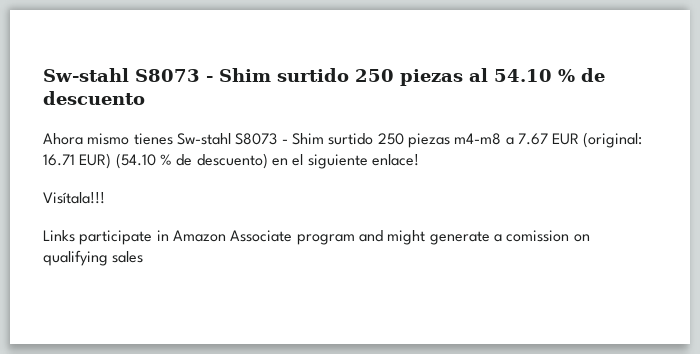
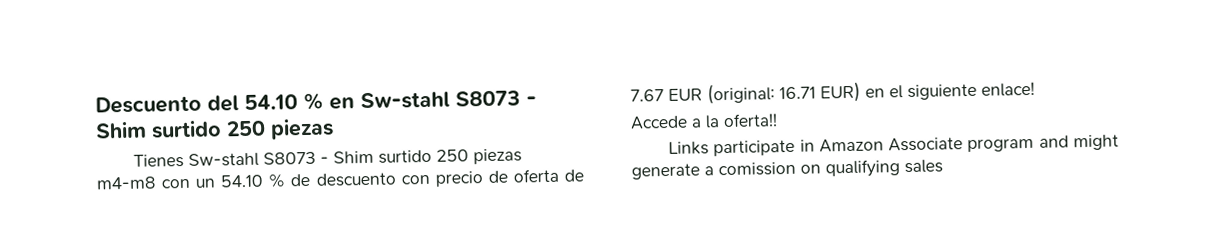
[43,68,605,86] [43,91,145,105] [43,133,173,145] Sw-stahl S8073 - Shim surtido 250 piezas al 54.10 % de descuento // Ahora mismo tienes -> [95,90,537,114] [95,118,334,140] [132,154,184,168] Descuento del 54.10 % en Sw-stahl S8073 - Shim surtido 250 piezas // Tienes
[505,137,514,145] a -> [161,168,584,189] con un 54.10 % de descuento con precio de oferta de
[115,153,268,169] (54.10 % de descuento) -> (861, 92) none
[43,192,105,204] Visítala!!! -> [630,113,778,130] Accede a la oferta!!

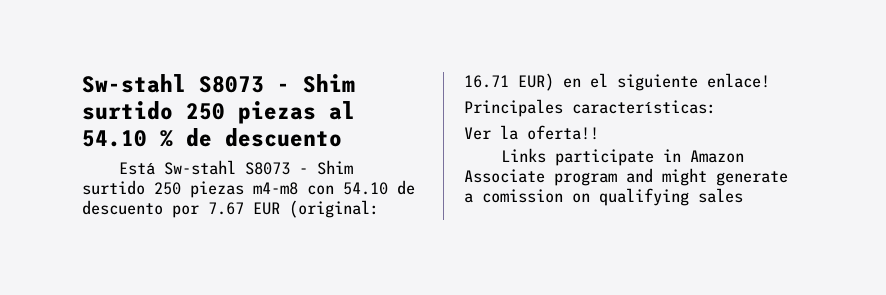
[95,90,537,114] [95,118,334,140] [132,154,184,168] Descuento del 54.10 % en Sw-stahl S8073 - Shim surtido 250 piezas // Tienes -> [82,74,355,93] [82,101,355,124] [82,128,342,147] [118,162,155,175] Sw-stahl S8073 - Shim surtido 250 piezas al 54.10 % de descuento // Está
[195,168,584,188] un 54.10 % de descuento con precio de oferta de -> [343,180,415,195] [82,200,199,218] 54.10 de descuento por
[630,115,702,130] Accede a -> [464,99,716,117] [464,127,491,140] Principales características: // Ver

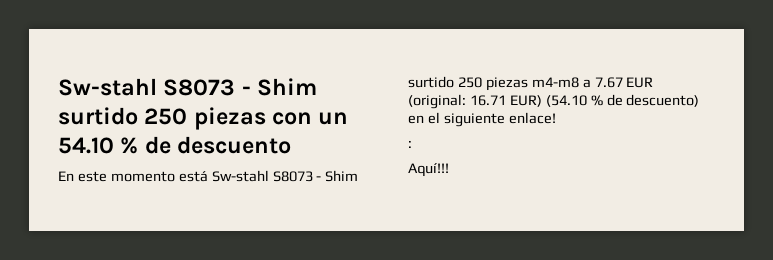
[82,74,355,93] [82,101,355,124] Sw-stahl S8073 - Shim surtido 250 piezas al -> [58,78,318,96] [58,107,349,130] Sw-stahl S8073 - Shim surtido 250 piezas con un
[118,162,155,175] Está -> [58,171,208,182] En este momento está
[307,180,415,195] [82,200,199,218] con 54.10 de descuento por -> [582,79,591,88] a
(554, 82) none -> [545,94,700,107] (54.10 % de descuento)
[464,99,716,117] [464,125,599,140] [500,148,744,166] [464,168,788,186] [464,188,743,206] Principales características: // Ver la oferta!! // Links participate in Amazon Associate program and might generate a comission on qualifying sales -> [408,140,412,148] [408,163,449,177] : // Aquí!!!

